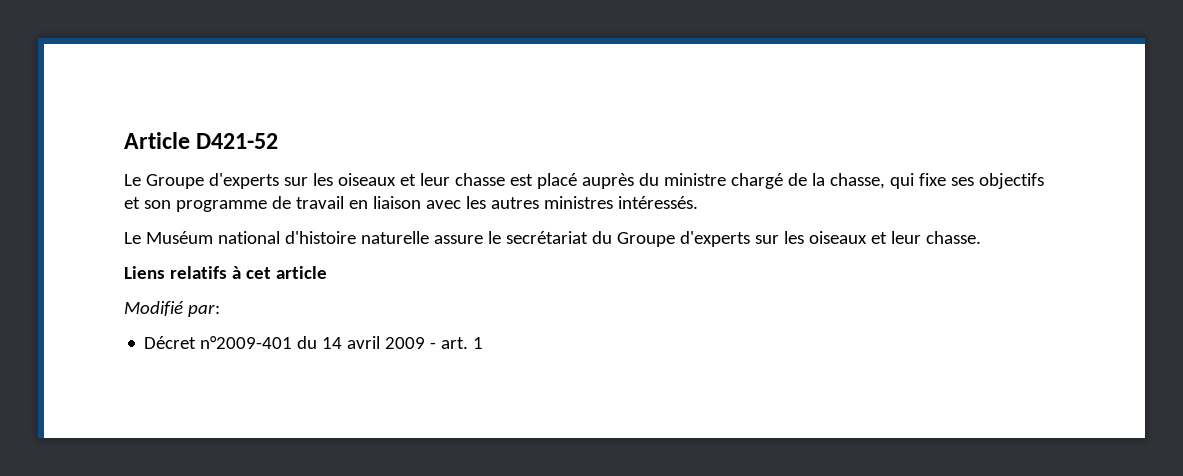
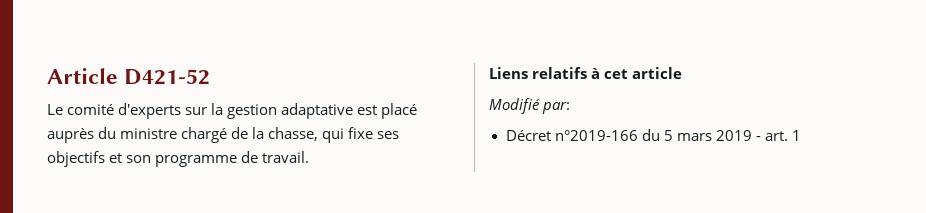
[145,173,505,189] Groupe d'experts sur les oiseaux et leur chasse -> [67,103,354,119] comité d'experts sur la gestion adaptative
[295,196,698,209] [124,231,981,247] travail en liaison avec les autres ministres intéressés. // Le Muséum national d'histoire naturelle assure le secrétariat du Groupe d'experts sur les oiseaux et leur chasse. -> [262,151,310,163] travail.
[200,336,426,349] n°2009-401 du 14 avril 2009 -> [554,129,752,141] n°2019-166 du 5 mars 2019

